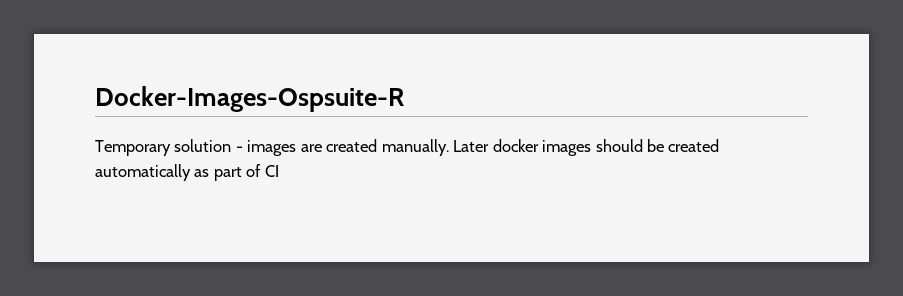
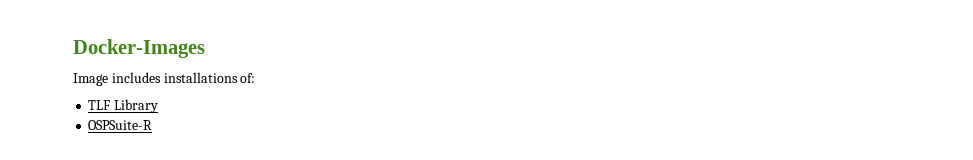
[95,86,404,112] [95,139,720,156] [95,164,279,181] Docker-Images-Ospsuite-R // Temporary solution - images are created manually. Later docker images should be created automatically as part of CI -> [73,39,205,58] [73,72,256,86] [88,99,159,113] [88,120,153,130] Docker-Images // Image includes installations of: // TLF Library // OSPSuite-R

